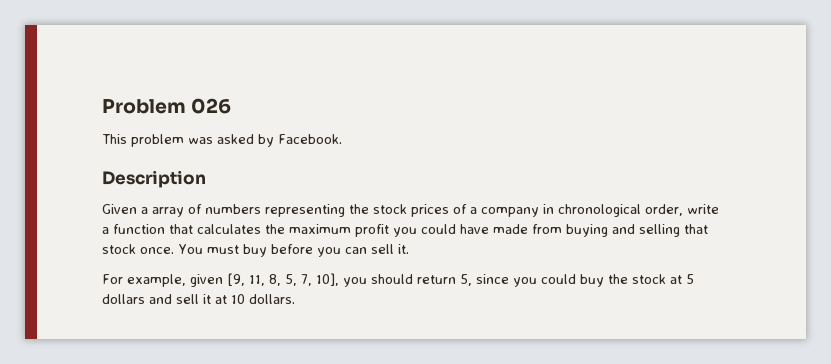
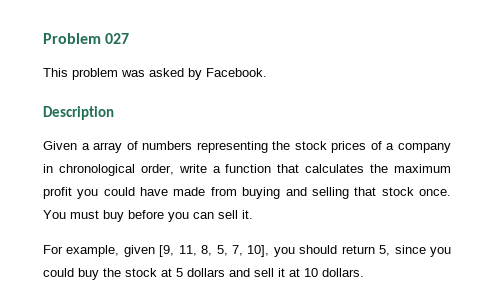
[191,98,232,114] 026 -> [105,33,130,44] 027

